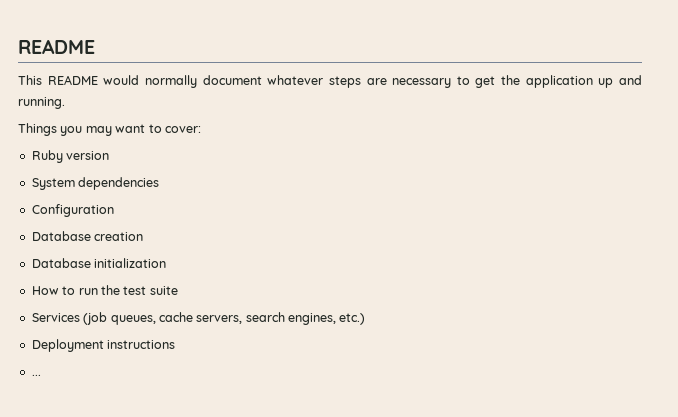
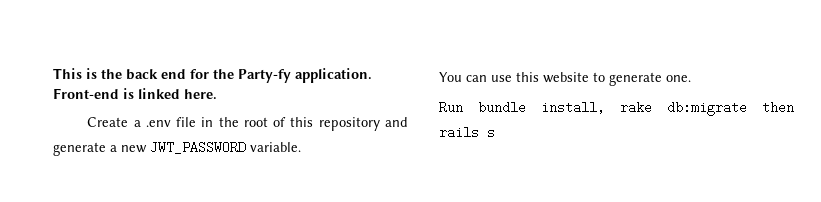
[18,39,95,54] [18,75,642,88] [18,97,65,109] [18,123,201,136] [31,150,110,163] [31,177,160,190] [31,204,114,217] [31,231,144,241] [31,258,167,268] [31,285,178,295] [31,312,366,325] [31,339,176,352] [31,374,41,376] README // This README would normally document whatever steps are necessary to get the application up and running. // Things you may want to cover: // Ruby version // System dependencies // Configuration // Database creation // Database initialization // How to run the test suite // Services (job queues, cache servers, search engines, etc.) // Deployment instructions // ... -> [53,68,372,83] [53,88,217,100] [87,117,408,131] [53,141,301,156] [439,72,691,86] [439,101,794,116] [439,126,495,139] This is the back end for the Party-fy application. Front-end is linked here. // Create a .env file in the root of this repository and generate a new JWT_PASSWORD variable. // You can use this website to generate one. // Run bundle install, rake db:migrate then rails s

